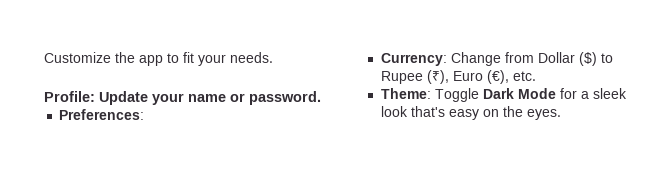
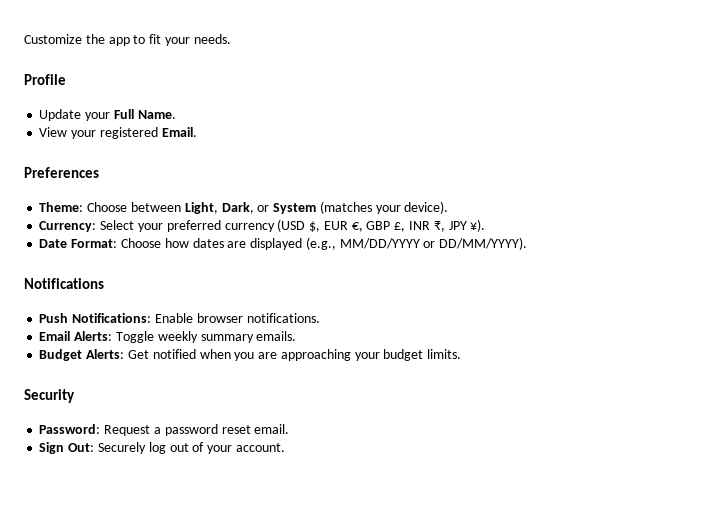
[44,91,95,102] Profile: -> [24,74,66,85] Profile //
[188,91,321,105] [59,109,145,120] [380,52,613,66] [380,70,536,84] [380,88,627,102] [380,106,561,120] name or password. // Preferences: // Currency: Change from Dollar ($) to Rupee (₹), Euro (€), etc. // Theme: Toggle Dark Mode for a sleek look that's easy on the eyes. -> [113,109,176,119] [39,127,197,139] [24,167,99,178] [39,201,449,214] [39,219,486,232] [39,237,528,250] [24,278,104,289] [39,313,320,323] [39,331,297,343] [39,349,462,361] [24,389,75,403] [39,424,290,436] [39,442,285,454] Full Name. // View your registered Email. // Preferences // Theme: Choose between Light, Dark, or System (matches your device). // Currency: Select your preferred currency (USD $, EUR €, GBP £, INR ₹, JPY ¥). // Date Format: Choose how dates are displayed (e.g., MM/DD/YYYY or DD/MM/YYYY). // Notifications // Push Notifications: Enable browser notifications. // Email Alerts: Toggle weekly summary emails. // Budget Alerts: Get notified when you are approaching your budget limits. // Security // Password: Request a password reset email. // Sign Out: Securely log out of your account.

